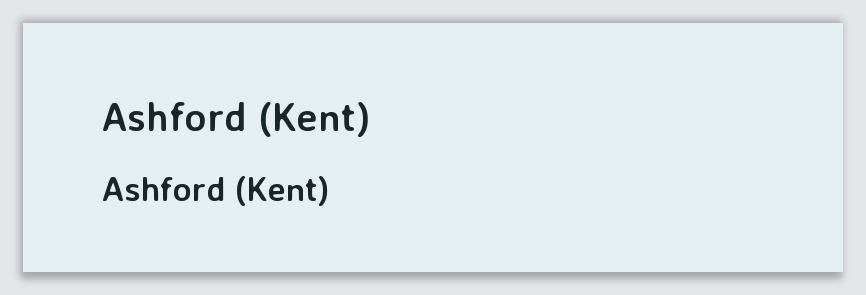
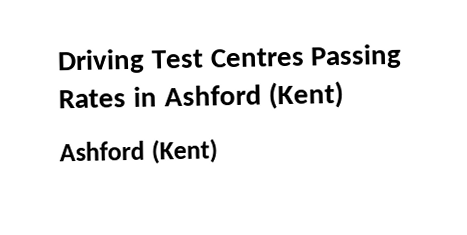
(102, 116) none -> [57,43,403,75] [58,86,157,109] Driving Test Centres Passing Rates in

